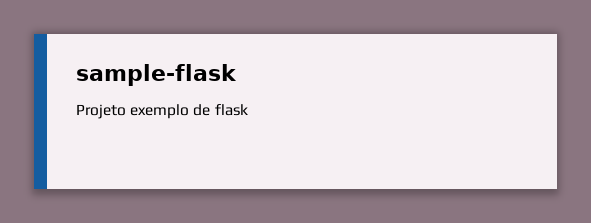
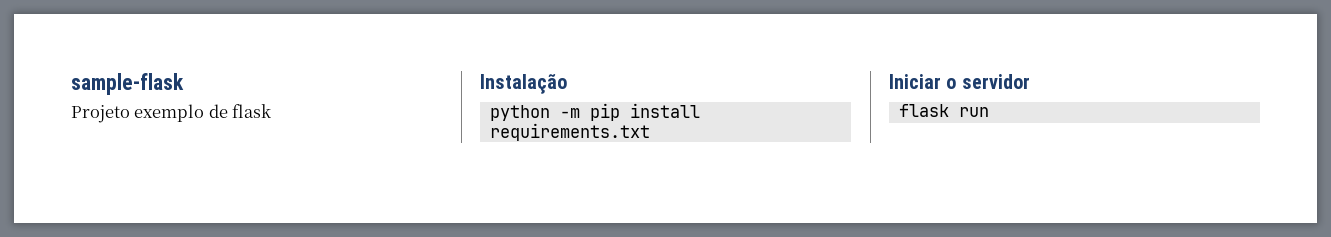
(248, 110) none -> [480,74,567,94] [489,103,700,121] [489,123,650,141] [889,74,1030,89] [898,104,989,117] // Instalação // python -m pip install requirements.txt // Iniciar o servidor // flask run

